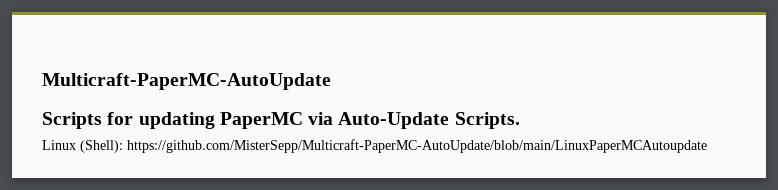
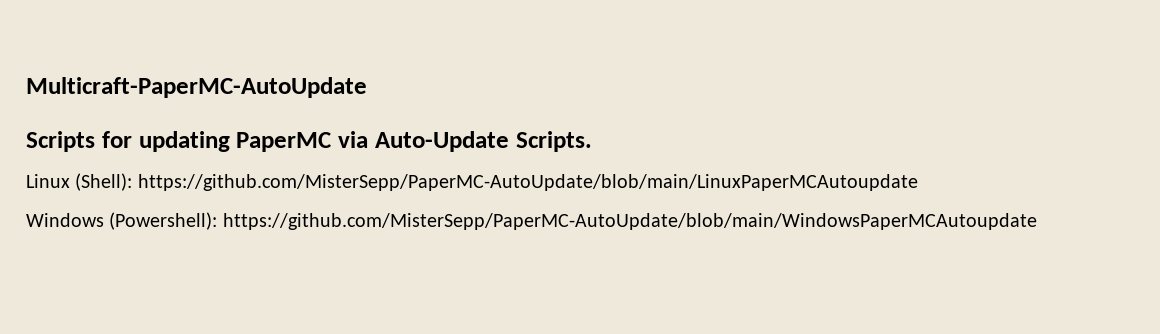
[127,139,707,153] https://github.com/MisterSepp/Multicraft-PaperMC-AutoUpdate/blob/main/LinuxPaperMCAutoupdate -> [137,174,918,191] [26,212,1037,230] https://github.com/MisterSepp/PaperMC-AutoUpdate/blob/main/LinuxPaperMCAutoupdate // Windows (Powershell): https://github.com/MisterSepp/PaperMC-AutoUpdate/blob/main/WindowsPaperMCAutoupdate

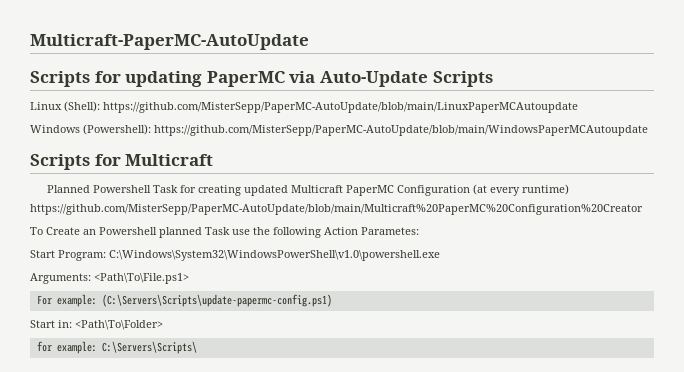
[515,131,592,152] Scripts. -> [432,71,493,87] Scripts
(1037, 221) none -> [30,154,214,170] [47,184,570,196] [30,204,643,215] [30,227,419,238] [30,250,440,261] [30,273,189,284] [36,294,332,307] [30,320,163,330] [36,341,197,354] // Scripts for Multicraft // Planned Powershell Task for creating updated Multicraft PaperMC Configuration (at every runtime) https://github.com/MisterSepp/PaperMC-AutoUpdate/blob/main/Multicraft%20PaperMC%20Configuration%20Creator // To Create an Powershell planned Task use the following Action Parametes: // Start Program: C:\Windows\System32\WindowsPowerShell\v1.0\powershell.exe // Arguments: <Path\To\File.ps1> // For example: (C:\Servers\Scripts\update-papermc-config.ps1) // Start in: <Path\To\Folder> // for example: C:\Servers\Scripts\

